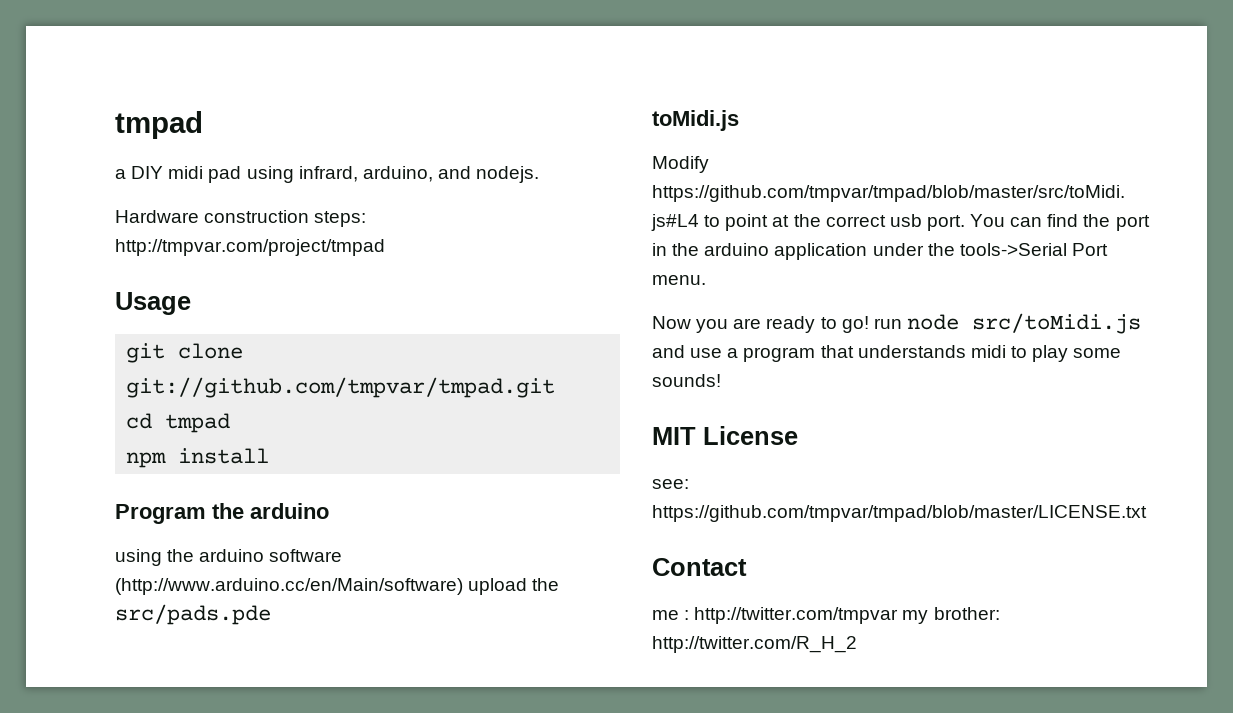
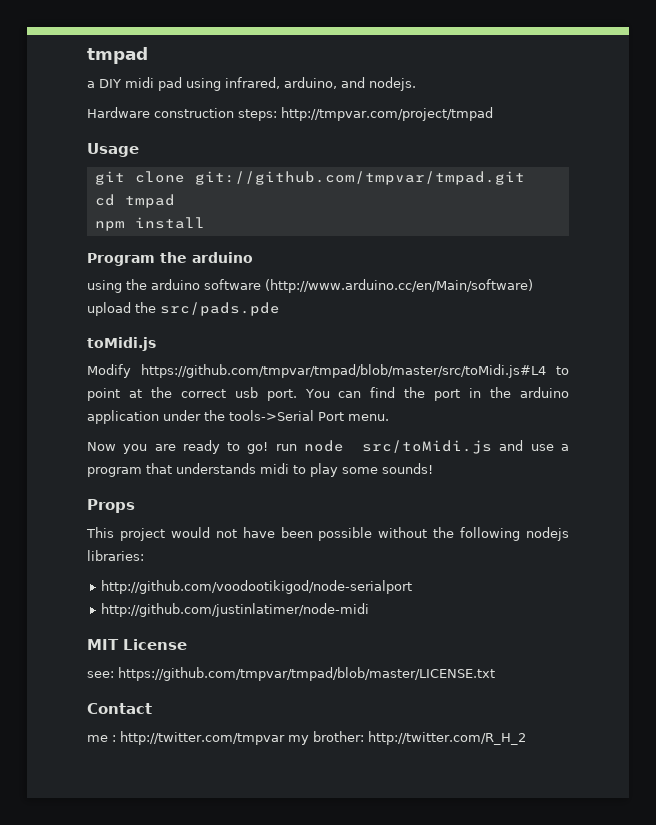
[298,166,358,182] infrard, -> [225,77,280,89] infrared,
(721, 380) none -> [87,499,135,513] [86,527,569,541] [87,550,144,561] [101,580,413,594] [101,603,370,617] // Props // This project would not have been possible without the following nodejs libraries: // http://github.com/voodootikigod/node-serialport // http://github.com/justinlatimer/node-midi

